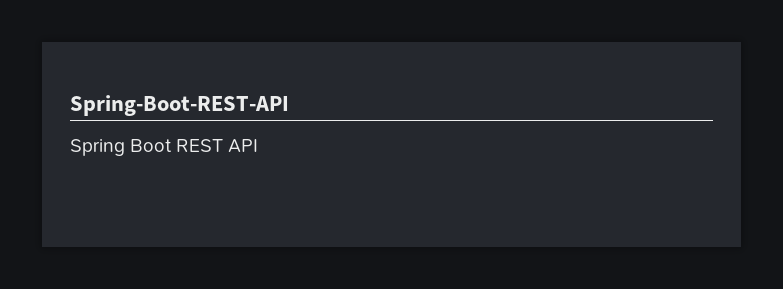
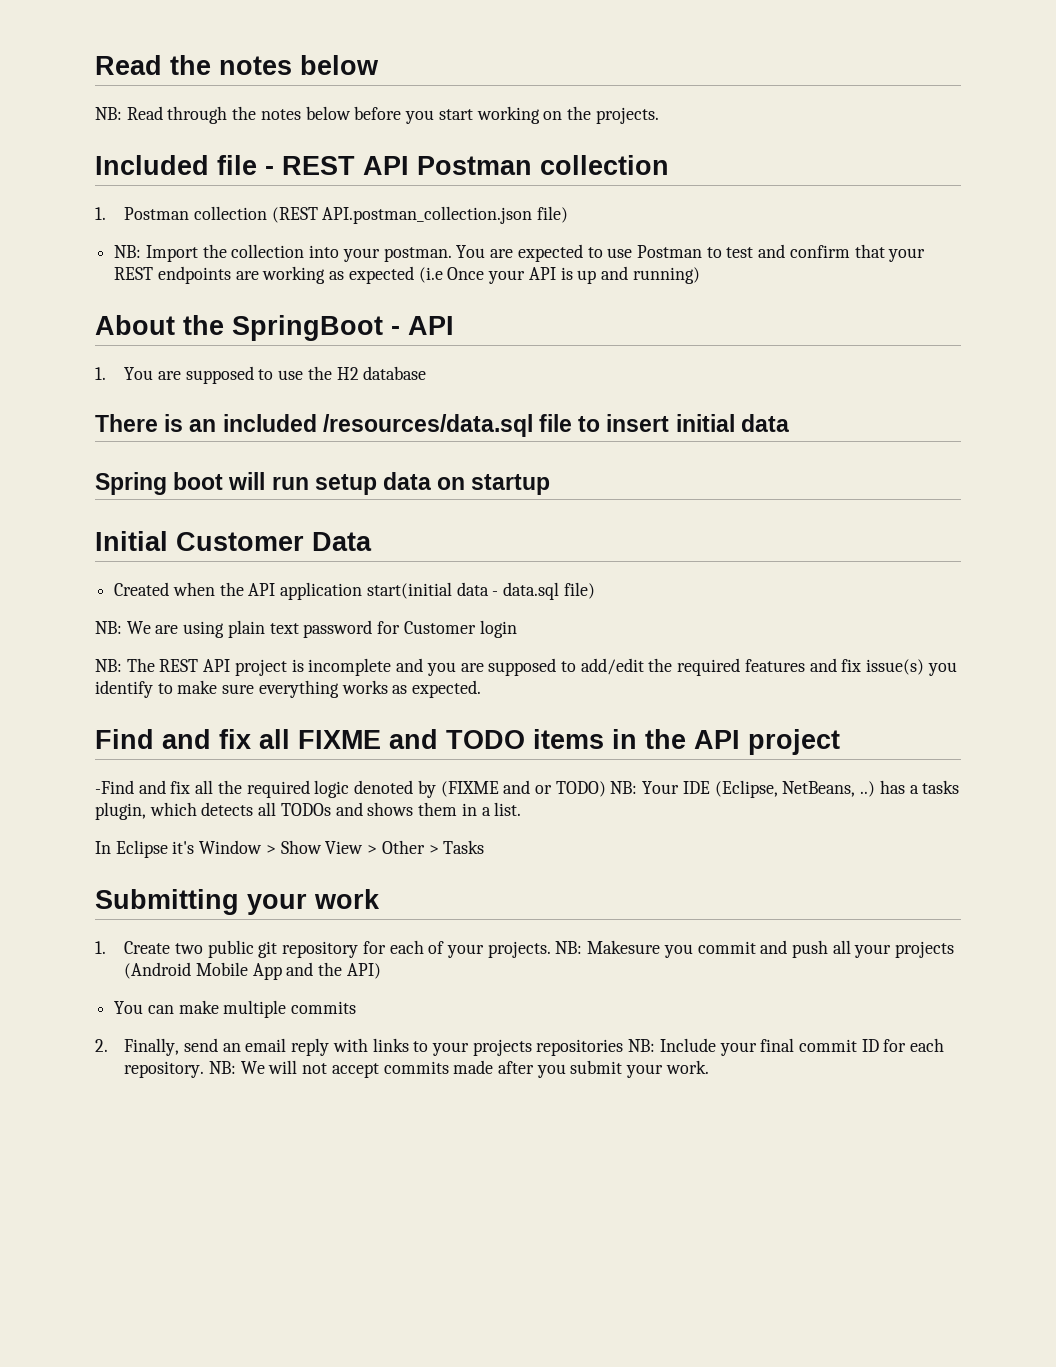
[70,95,289,116] [70,139,259,156] Spring-Boot-REST-API // Spring Boot REST API -> [95,55,379,75] [95,106,659,124] [95,155,669,175] [95,206,569,224] [114,244,926,262] [114,266,700,284] [95,315,454,341] [95,366,427,384] [95,414,789,437] [95,472,551,495] [95,531,372,551] [114,582,595,600] [95,620,517,638] [95,658,957,676] [95,680,482,698] [95,729,840,755] [95,780,960,798] [95,802,522,820] [95,840,485,858] [95,889,380,915] [95,940,955,958] [124,962,381,980] [114,1000,357,1018] [95,1038,945,1056] [124,1060,709,1078] Read the notes below // NB: Read through the notes below before you start working on the projects. // Included file - REST API Postman collection // 1. Postman collection (REST API.postman_collection.json file) // NB: Import the collection into your postman. You are expected to use Postman to test and confirm that your REST endpoints are working as expected (i.e Once your API is up and running) // About the SpringBoot - API // 1. You are supposed to use the H2 database // There is an included /resources/data.sql file to insert initial data // Spring boot will run setup data on startup // Initial Customer Data // Created when the API application start(initial data - data.sql file) // NB: We are using plain text password for Customer login // NB: The REST API project is incomplete and you are supposed to add/edit the required features and fix issue(s) you identify to make sure everything works as expected. // Find and fix all FIXME and TODO items in the API project // -Find and fix all the required logic denoted by (FIXME and or TODO) NB: Your IDE (Eclipse, NetBeans, ..) has a tasks plugin, which detects all TODOs and shows them in a list. // In Eclipse it's Window > Show View > Other > Tasks // Submitting your work // 1. Create two public git repository for each of your projects. NB: Makesure you commit and push all your projects (Android Mobile App and the API) // You can make multiple commits // 2. Finally, send an email reply with links to your projects repositories NB: Include your final commit ID for each repository. NB: We will not accept commits made after you submit your work.

